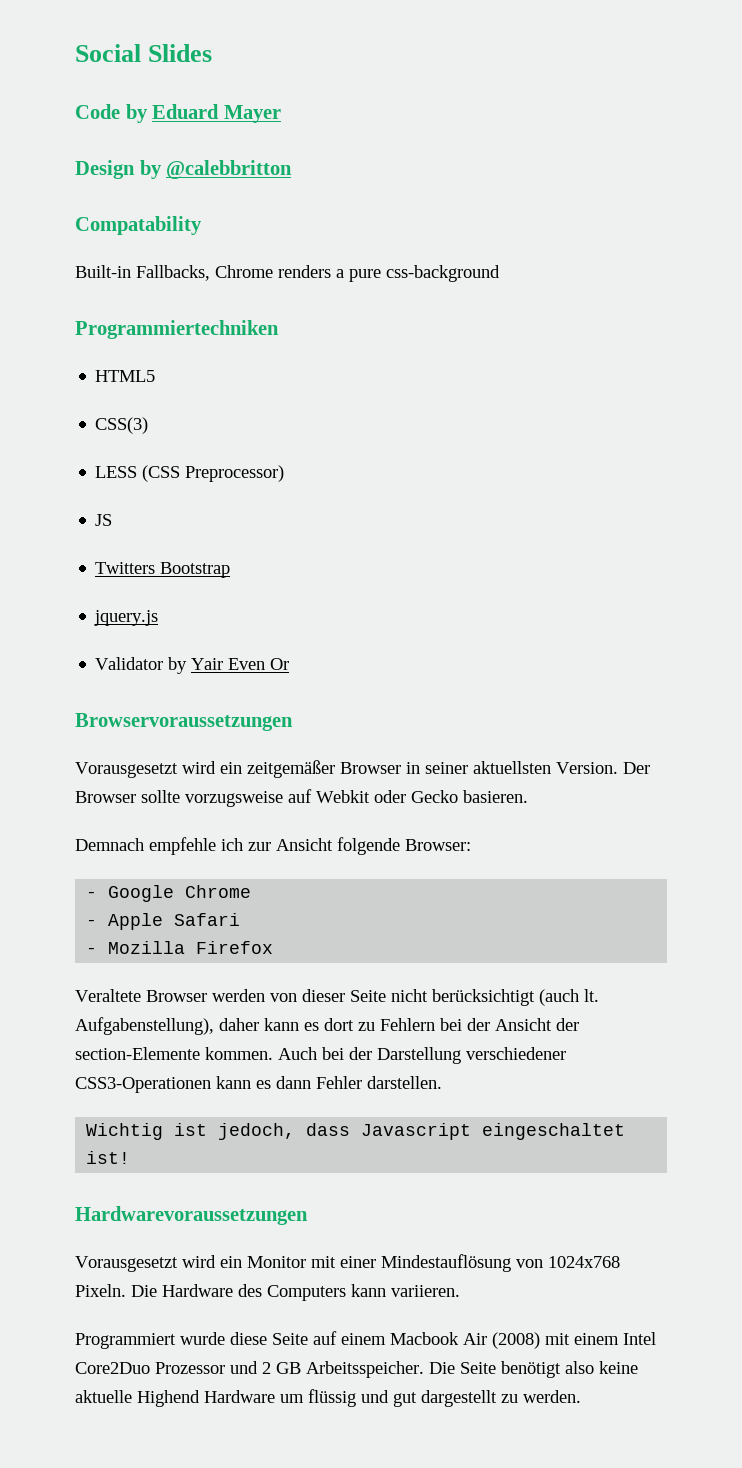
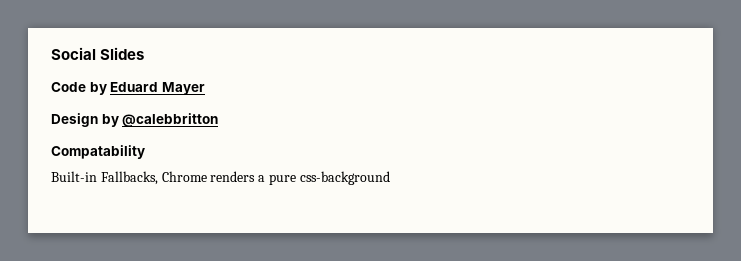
[75,320,279,339] [95,370,156,382] [95,417,149,434] [95,465,285,482] [95,514,113,526] [95,562,231,578] [94,610,159,626] [95,657,290,674] [75,713,293,731] [75,760,650,778] [75,789,528,807] [75,837,471,855] [86,885,252,902] [86,913,241,930] [86,941,274,954] [75,989,599,1006] [75,1017,579,1035] [75,1047,566,1064] [75,1076,442,1093] [86,1123,626,1140] [86,1151,131,1164] [75,1206,308,1225] [75,1254,620,1272] [75,1284,460,1301] [75,1331,656,1349] [75,1361,638,1378] [75,1389,581,1407] // Programmiertechniken // HTML5 // CSS(3) // LESS (CSS Preprocessor) // JS // Twitters Bootstrap // jquery.js // Validator by Yair Even Or // Browservoraussetzungen // Vorausgesetzt wird ein zeitgemäßer Browser in seiner aktuellsten Version. Der Browser sollte vorzugsweise auf Webkit oder Gecko basieren. // Demnach empfehle ich zur Ansicht folgende Browser: // - Google Chrome // - Apple Safari // - Mozilla Firefox // Veraltete Browser werden von dieser Seite nicht berücksichtigt (auch lt. Aufgabenstellung), daher kann es dort zu Fehlern bei der Ansicht der section-Elemente kommen. Auch bei der Darstellung verschiedener CSS3-Operationen kann es dann Fehler darstellen. // Wichtig ist jedoch, dass Javascript eingeschaltet ist! // Hardwarevoraussetzungen // Vorausgesetzt wird ein Monitor mit einer Mindestauflösung von 1024x768 Pixeln. Die Hardware des Computers kann variieren. // Programmiert wurde diese Seite auf einem Macbook Air (2008) mit einem Intel Core2Duo Prozessor und 2 GB Arbeitsspeicher. Die Seite benötigt also keine aktuelle Highend Hardware um flüssig und gut dargestellt zu werden. -> (390, 178) none

